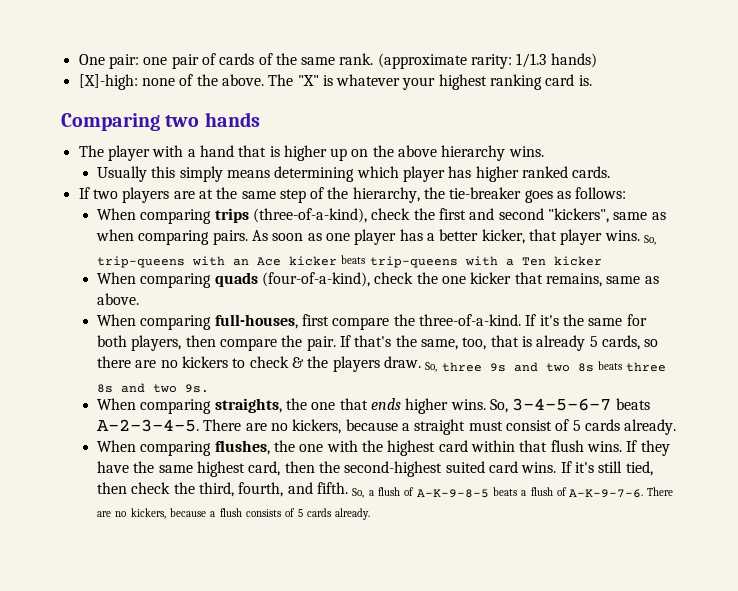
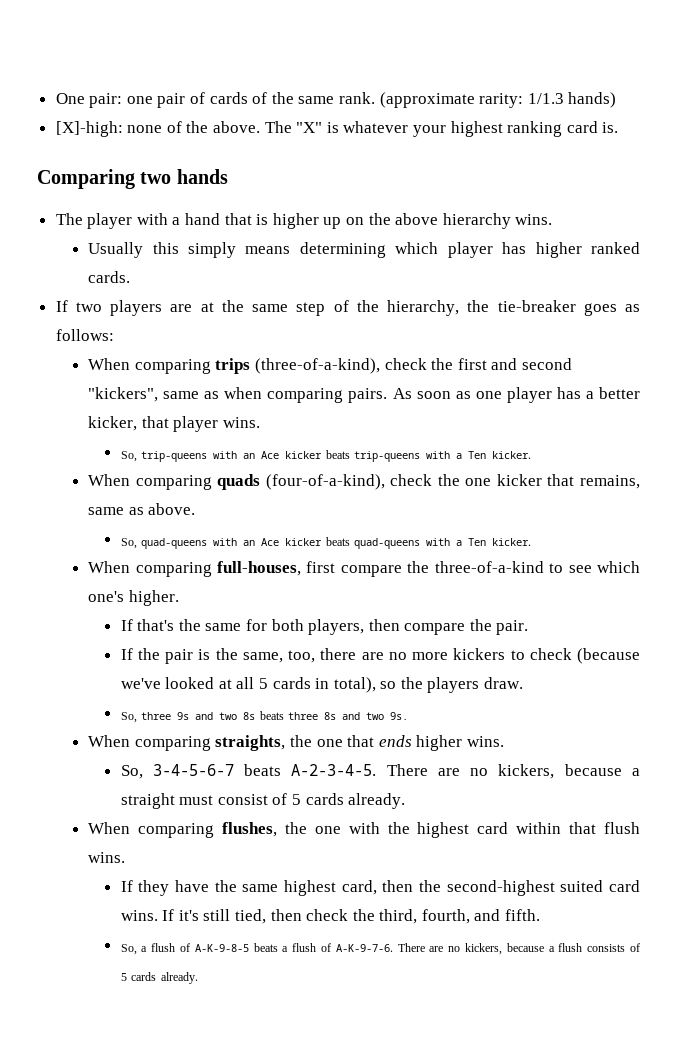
(640, 235) none -> (260, 422) //
[553,256,602,266] kicker -> [492,451,532,459] kicker.
(140, 299) none -> [120,537,532,549] // So, quad-queens with an Ace kicker beats quad-queens with a Ten kicker.
[418,314,559,326] three-of-a-kind. If it's -> [434,561,640,573] [88,590,179,606] [120,619,175,631] three-of-a-kind to see which one's higher. // If that's
[339,335,659,351] If that's the same, too, that is already 5 cards, so -> [120,648,316,664] // If the pair is the same, too,
(178, 364) none -> [412,652,449,660] more
[291,357,304,368] & -> [577,648,640,664] [120,677,397,693] (because we've looked at all 5 cards in total), so
(421, 362) none -> (524, 683) //
(486, 404) none -> (504, 741) //
(622, 446) none -> (126, 857) //
(348, 488) none -> (541, 915) //

